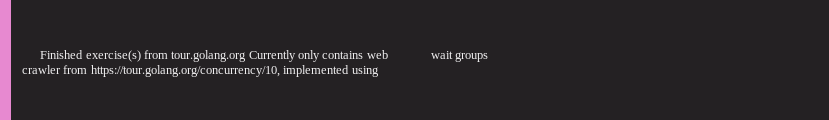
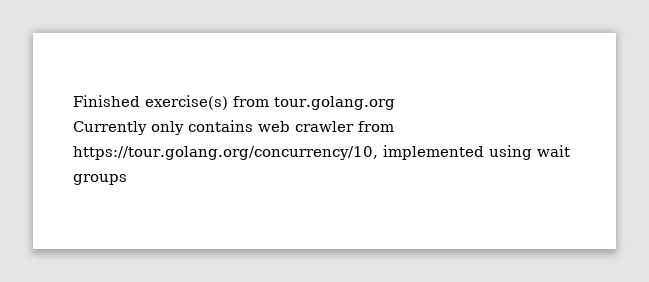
(247, 56) none -> (395, 103) //

